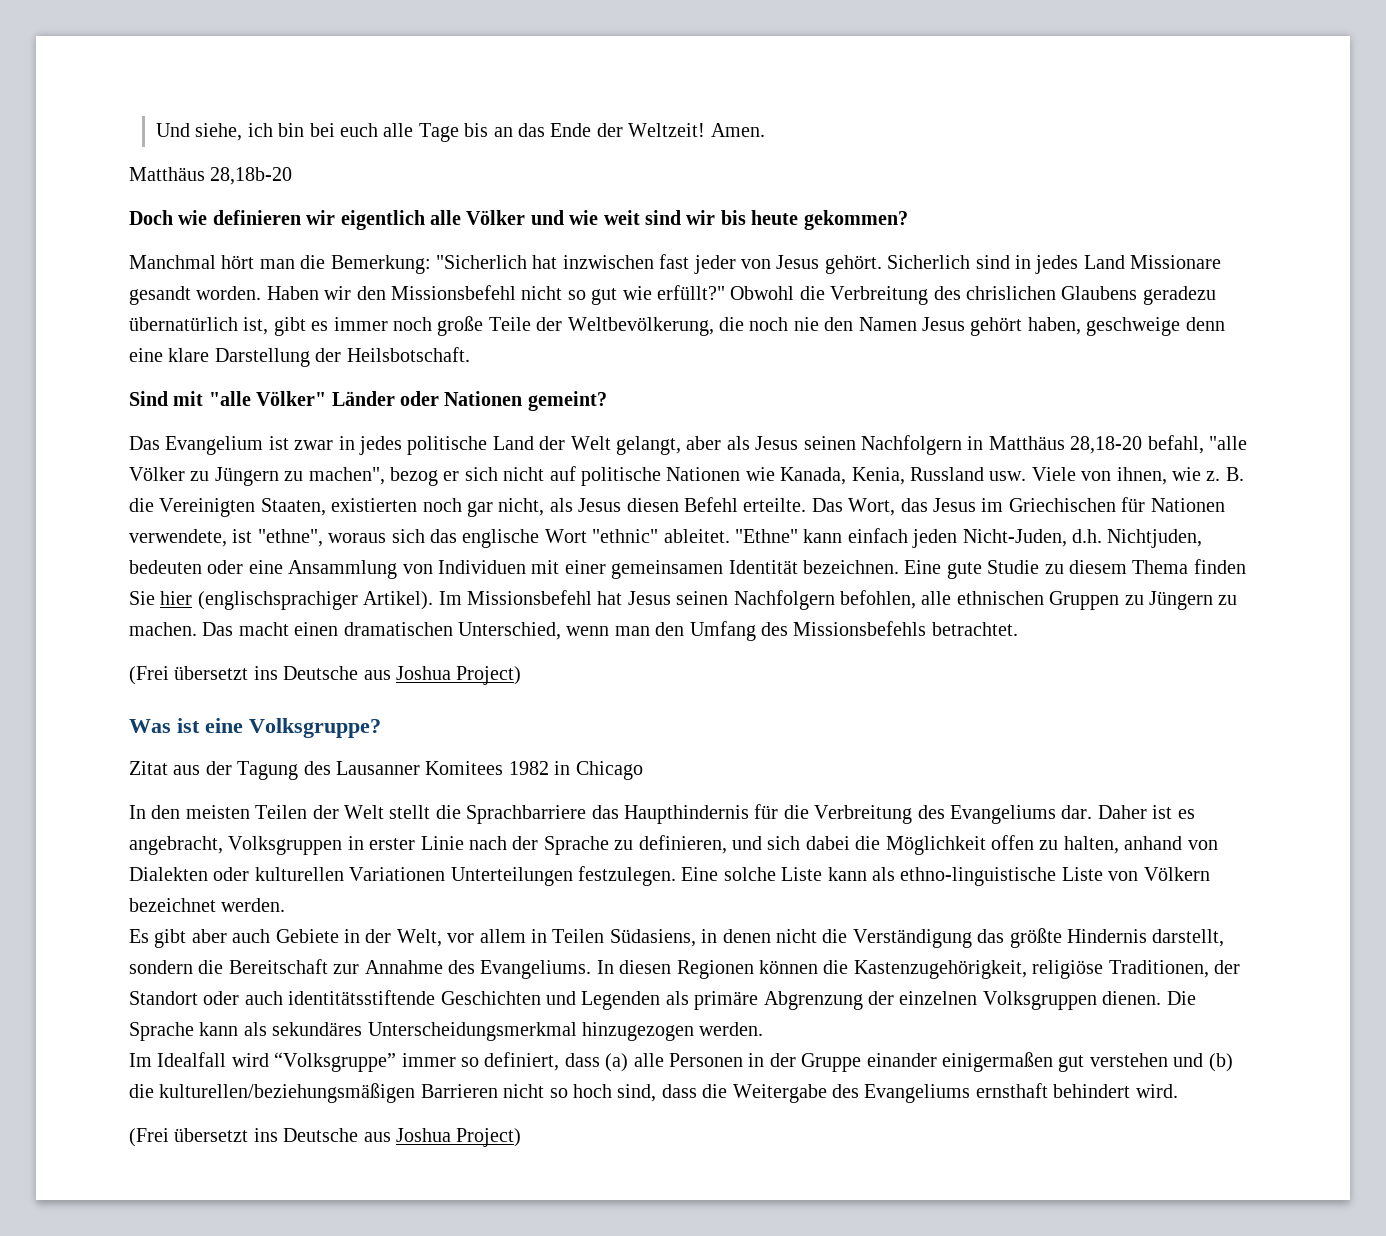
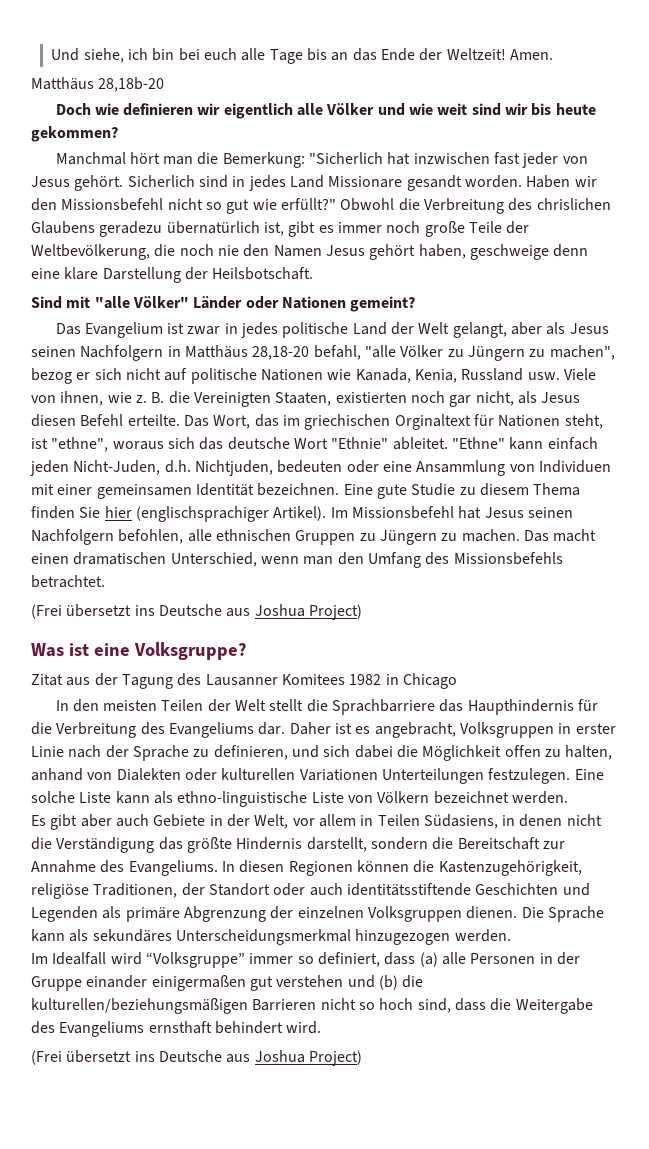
[932,498,1116,512] Jesus im Griechischen -> [282,414,471,430] im griechischen Orginaltext
[129,529,227,547] verwendete, -> [564,414,603,429] steht,
[462,529,659,548] englische Wort "ethnic" -> [227,437,389,450] deutsche Wort "Ethnie"

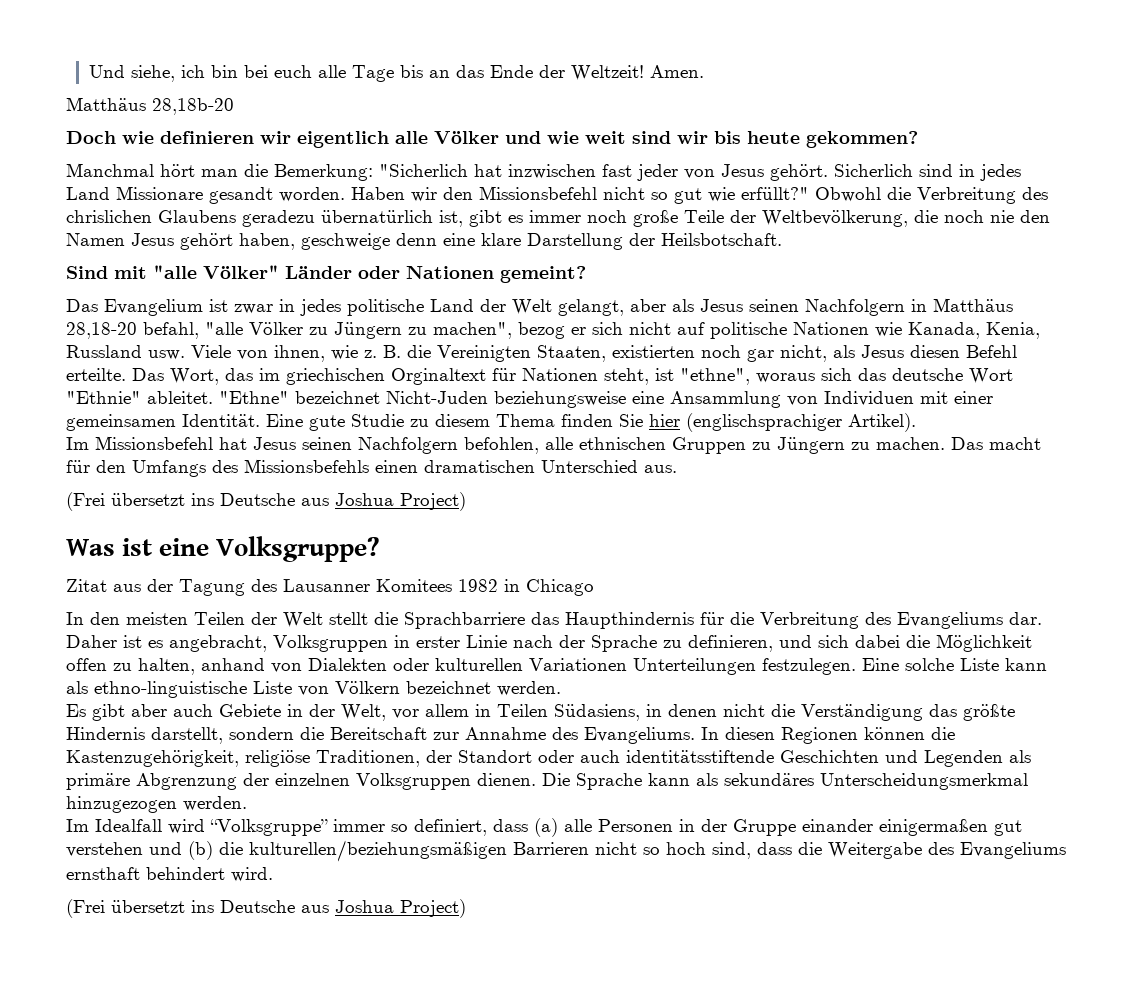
[509,437,598,450] [30,460,379,476] kann einfach jeden Nicht-Juden, d.h. Nichtjuden, bedeuten oder -> [295,391,626,408] bezeichnet Nicht-Juden beziehungsweise
[195,483,340,496] Identität bezeichnen. -> [182,414,260,427] Identität.
(327, 513) none -> (916, 422) //
[31,552,563,568] [31,575,105,588] einen dramatischen Unterschied, wenn man den Umfang des Missionsbefehls betrachtet. -> [66,459,677,477] für den Umfangs des Missionsbefehls einen dramatischen Unterschied aus.

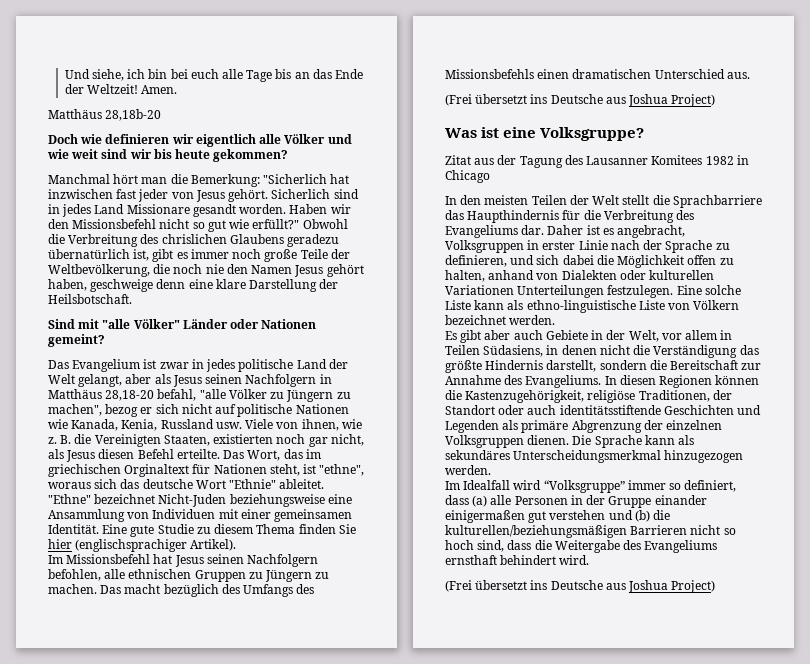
[66,460,126,473] für den -> [163,584,240,597] bezüglich des

